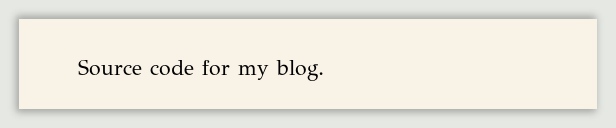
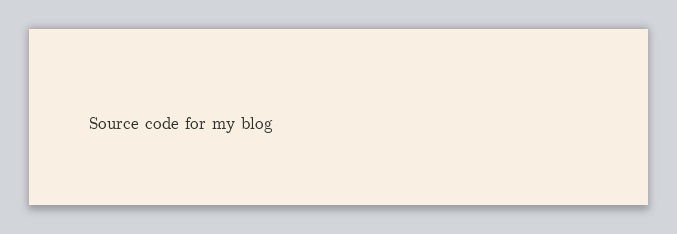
[276,60,324,81] blog. -> [241,117,273,133] blog

